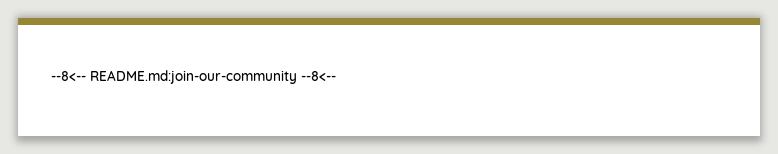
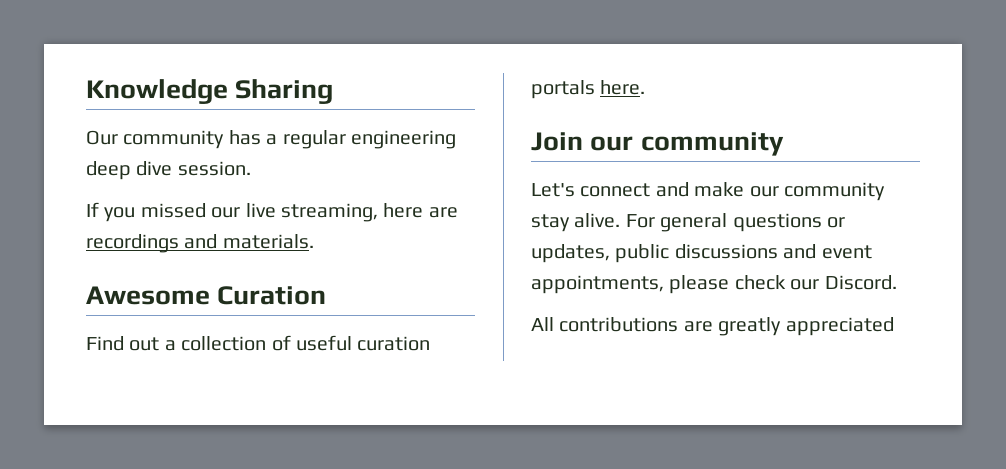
[51,70,336,84] --8<-- README.md:join-our-community --8<-- -> [86,79,334,104] [86,130,456,149] [86,161,251,180] [86,202,458,222] [86,234,314,253] [86,286,327,305] [86,335,431,351] [531,80,646,99] [531,132,784,156] [531,182,885,201] [531,213,845,232] [531,244,872,263] [531,275,897,294] [531,317,894,336] Knowledge Sharing // Our community has a regular engineering deep dive session. // If you missed our live streaming, here are recordings and materials. // Awesome Curation // Find out a collection of useful curation portals here. // Join our community // Let's connect and make our community stay alive. For general questions or updates, public discussions and event appointments, please check our Discord. // All contributions are greatly appreciated

